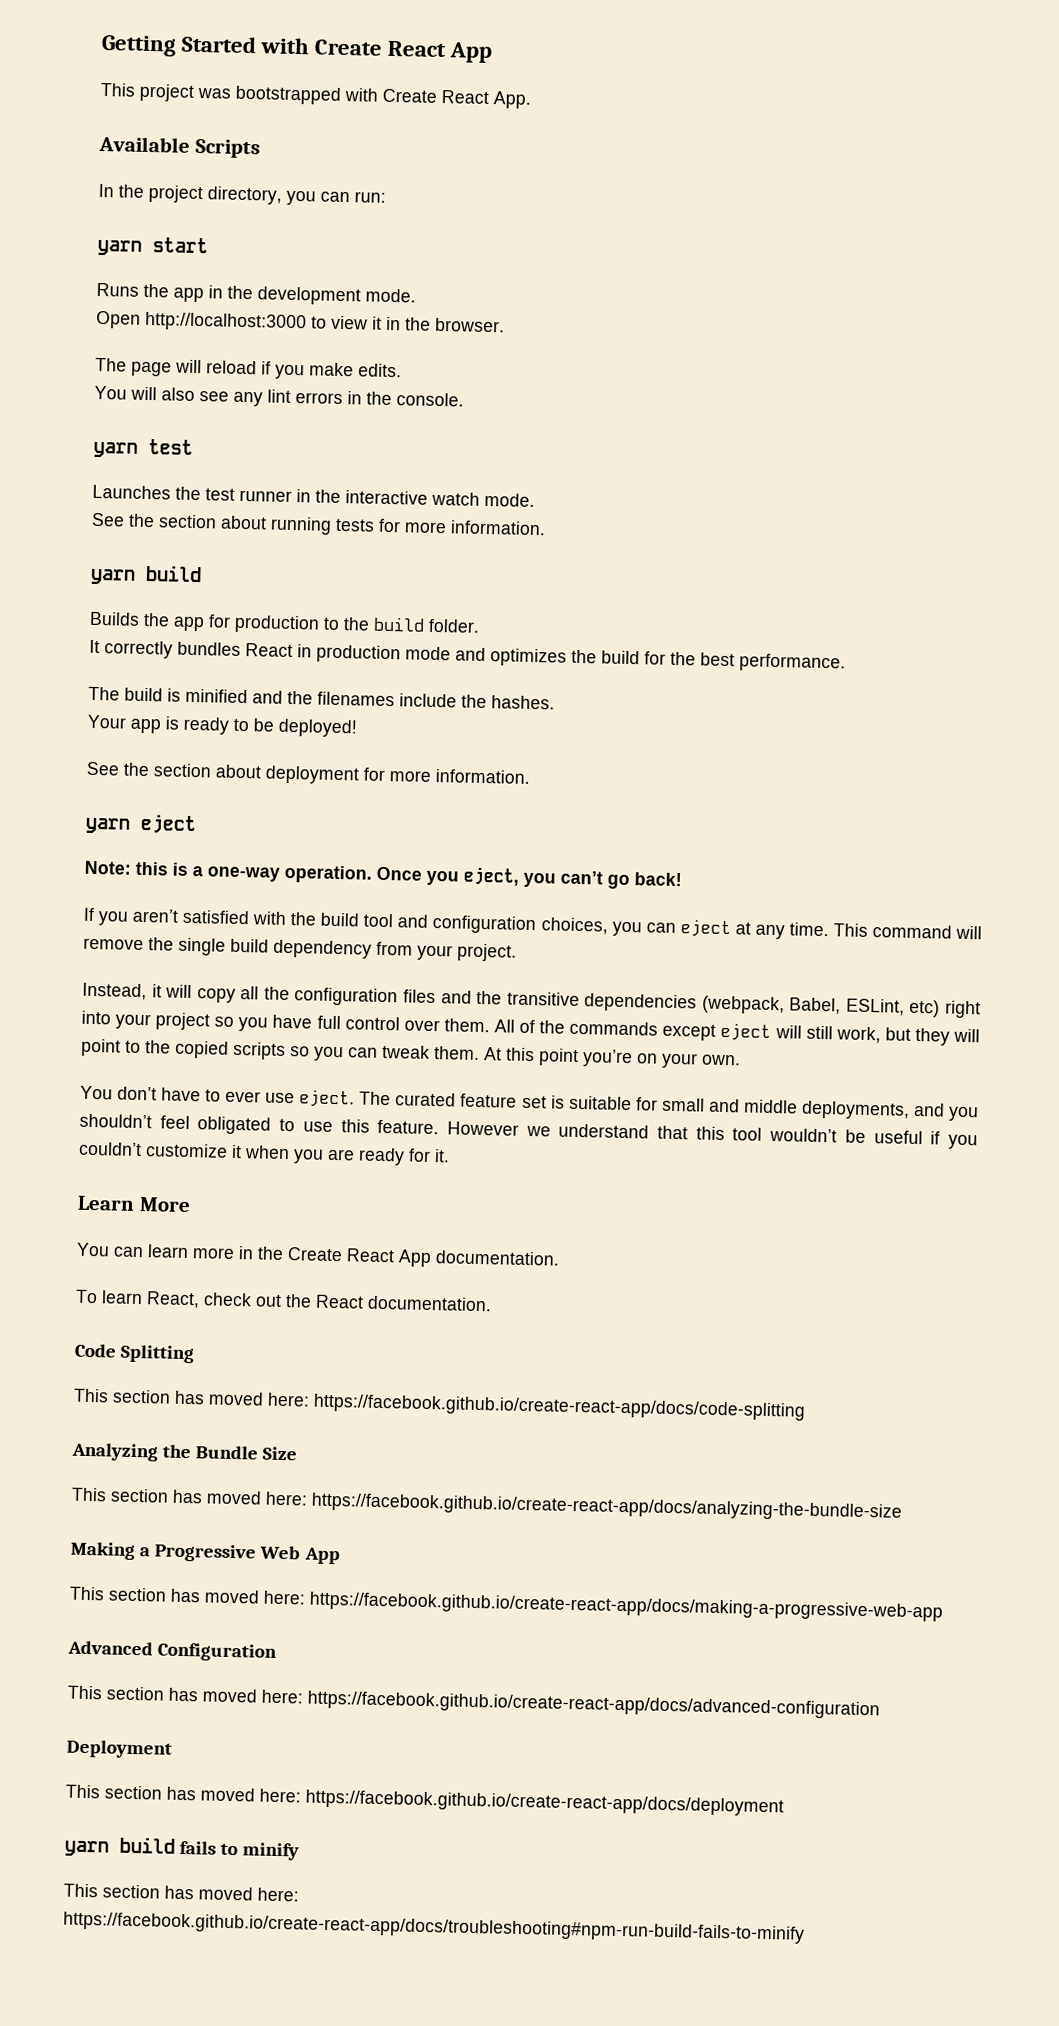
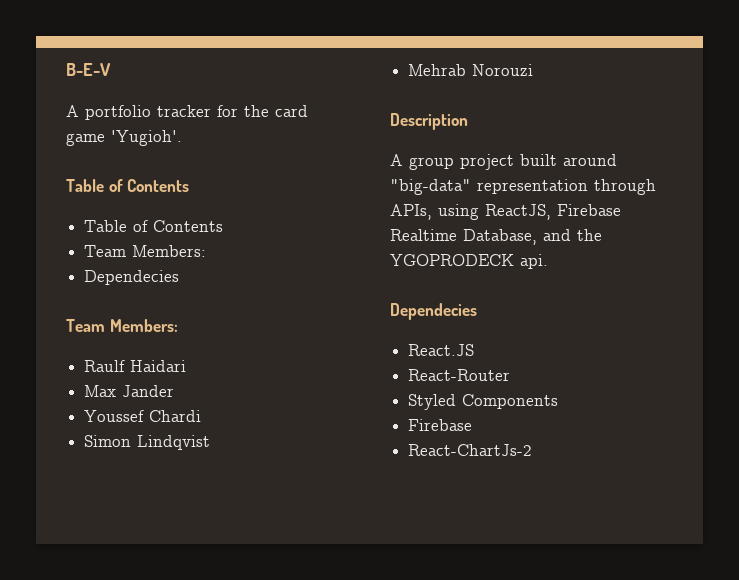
[101,34,493,64] [100,82,531,109] [98,135,260,159] [98,183,386,206] [97,237,208,256] [96,282,416,306] [96,310,505,333] [95,357,402,380] [94,385,464,407] [93,439,193,458] [92,484,535,507] [91,512,546,536] [90,565,202,585] [89,611,480,634] [89,639,846,673] [88,686,555,710] [87,714,357,738] [86,761,530,785] [85,813,197,835] [84,860,682,890] [83,907,983,940] [83,937,517,962] [82,982,981,1019] [81,1010,980,1046] [81,1038,741,1069] [80,1085,980,1122] [79,1113,979,1150] [78,1141,450,1166] [77,1195,191,1213] [76,1242,560,1268] [75,1289,492,1312] [74,1343,196,1364] [73,1388,806,1421] [71,1442,299,1462] [71,1487,902,1522] [70,1541,340,1565] [69,1586,943,1622] [67,1640,278,1662] [67,1685,880,1720] [66,1739,172,1759] [65,1784,784,1817] [64,1836,300,1861] [63,1883,299,1902] [63,1911,805,1944] Getting Started with Create React App // This project was bootstrapped with Create React App. // Available Scripts // In the project directory, you can run: // yarn start // Runs the app in the development mode. // Open http://localhost:3000 to view it in the browser. // The page will reload if you make edits. // You will also see any lint errors in the console. // yarn test // Launches the test runner in the interactive watch mode. // See the section about running tests for more information. // yarn build // Builds the app for production to the build folder. // It correctly bundles React in production mode and optimizes the build for the best performance. // The build is minified and the filenames include the hashes. // Your app is ready to be deployed! // See the section about deployment for more information. // yarn eject // Note: this is a one-way operation. Once you eject, you can’t go back! // If you aren’t satisfied with the build tool and configuration choices, you can eject at any time. This command will remove the single build dependency from your project. // Instead, it will copy all the configuration files and the transitive dependencies (webpack, Babel, ESLint, etc) right into your project so you have full control over them. All of the commands except eject will still work, but they will point to the copied scripts so you can tweak them. At this point you’re on your own. // You don’t have to ever use eject. The curated feature set is suitable for small and middle deployments, and you shouldn’t feel obligated to use this feature. However we understand that this tool wouldn’t be useful if you couldn’t customize it when you are ready for it. // Learn More // You can learn more in the Create React App documentation. // To learn React, check out the React documentation. // Code Splitting // This section has moved here: https://facebook.github.io/create-react-app/docs/code-splitting // Analyzing the Bundle Size // This section has moved here: https://facebook.github.io/create-react-app/docs/analyzing-the-bundle-size // Making a Progressive Web App // This section has moved here: https://facebook.github.io/create-react-app/docs/making-a-progressive-web-app // Advanced Configuration // This section has moved here: https://facebook.github.io/create-react-app/docs/advanced-configuration // Deployment // This section has moved here: https://facebook.github.io/create-react-app/docs/deployment // yarn build fails to minify // This section has moved here: https://facebook.github.io/create-react-app/docs/troubleshooting#npm-run-build-fails-to-minify -> [66,63,111,76] [66,105,308,120] [66,130,182,146] [66,179,190,192] [84,220,224,232] [84,245,207,257] [84,270,180,285] [66,319,178,332] [84,360,187,372] [84,385,175,397] [84,410,202,422] [84,435,211,450] [408,64,534,76] [390,113,468,130] [390,154,617,170] [390,179,656,195] [390,204,621,220] [390,229,602,245] [390,254,548,269] [390,303,477,320] [408,344,475,356] [408,369,511,381] [408,394,559,410] [408,419,473,431] [408,444,533,456] B-E-V // A portfolio tracker for the card game 'Yugioh'. // Table of Contents // Table of Contents // Team Members: // Dependecies // Team Members: // Raulf Haidari // Max Jander // Youssef Chardi // Simon Lindqvist // Mehrab Norouzi // Description // A group project built around "big-data" representation through APIs, using ReactJS, Firebase Realtime Database, and the YGOPRODECK api. // Dependecies // React.JS // React-Router // Styled Components // Firebase // React-ChartJs-2

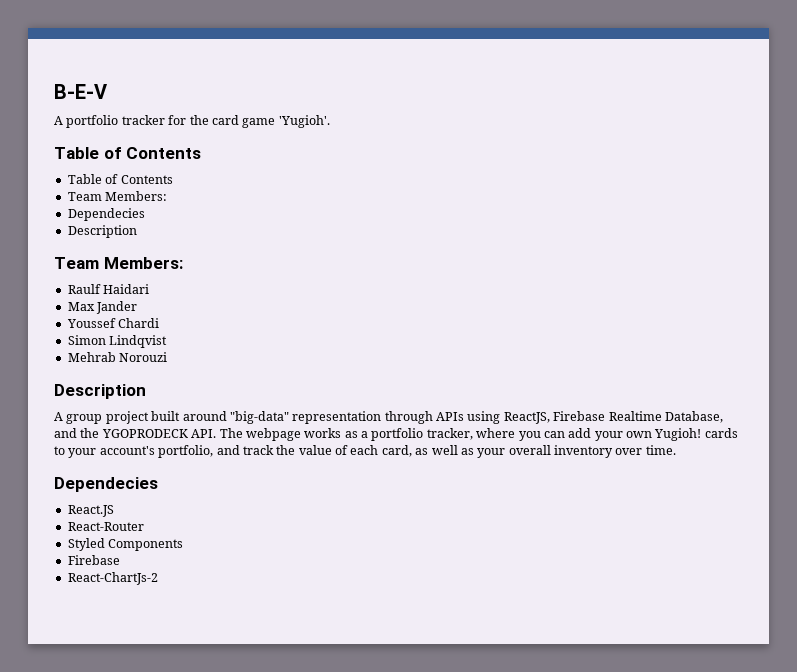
(180, 277) none -> [67,225,137,238] // Description
[390,204,432,220] APIs, -> [436,412,464,421] APIs
[520,254,548,269] api. -> [191,428,738,441] [54,445,676,458] API. The webpage works as a portfolio tracker, where you can add your own Yugioh! cards to your account's portfolio, and track the value of each card, as well as your overall inventory over time.

